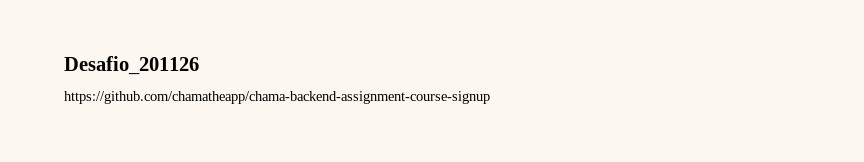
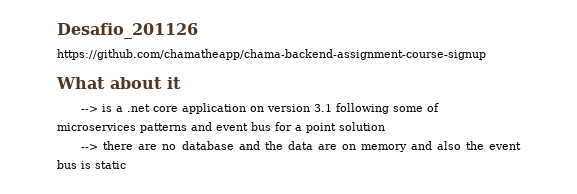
(490, 97) none -> [56,77,181,89] [81,103,440,114] [57,122,385,133] [81,141,521,152] [57,160,126,169] // What about it // --> is a .net core application on version 3.1 following some of microservices patterns and event bus for a point solution // --> there are no database and the data are on memory and also the event bus is static

